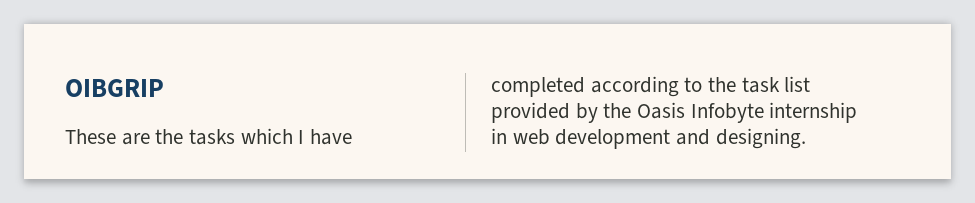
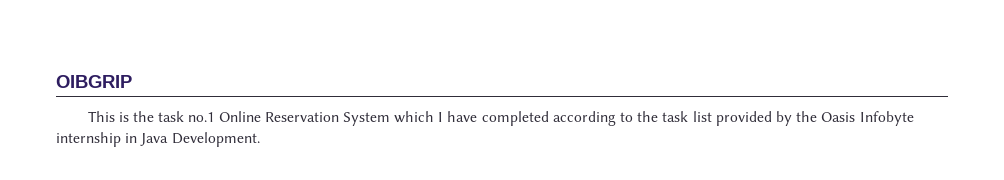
[65,129,236,145] These are the tasks -> [87,111,390,126] This is the task no.1 Online Reservation System
[512,128,806,149] web development and designing. -> [140,132,260,147] Java Development.

